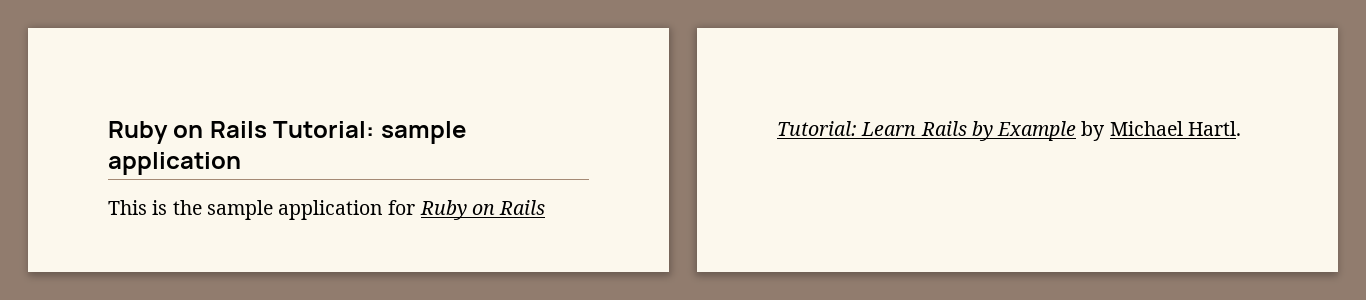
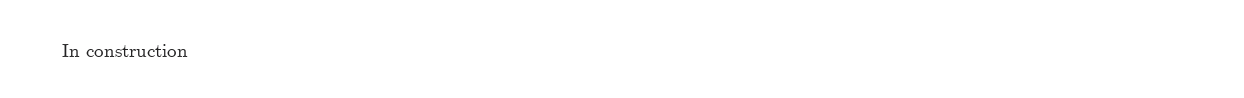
[108,121,466,144] [108,152,241,175] [108,200,546,220] [777,121,1241,141] Ruby on Rails Tutorial: sample application // This is the sample application for Ruby on Rails Tutorial: Learn Rails by Example by Michael Hartl. -> [62,44,188,57] In construction

